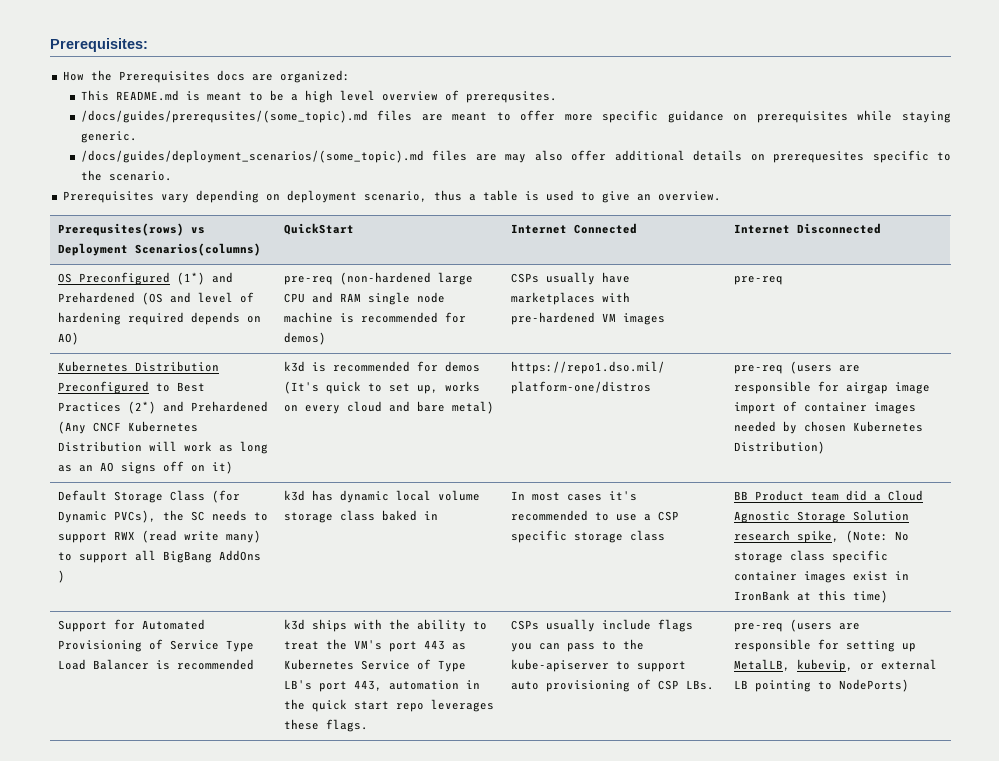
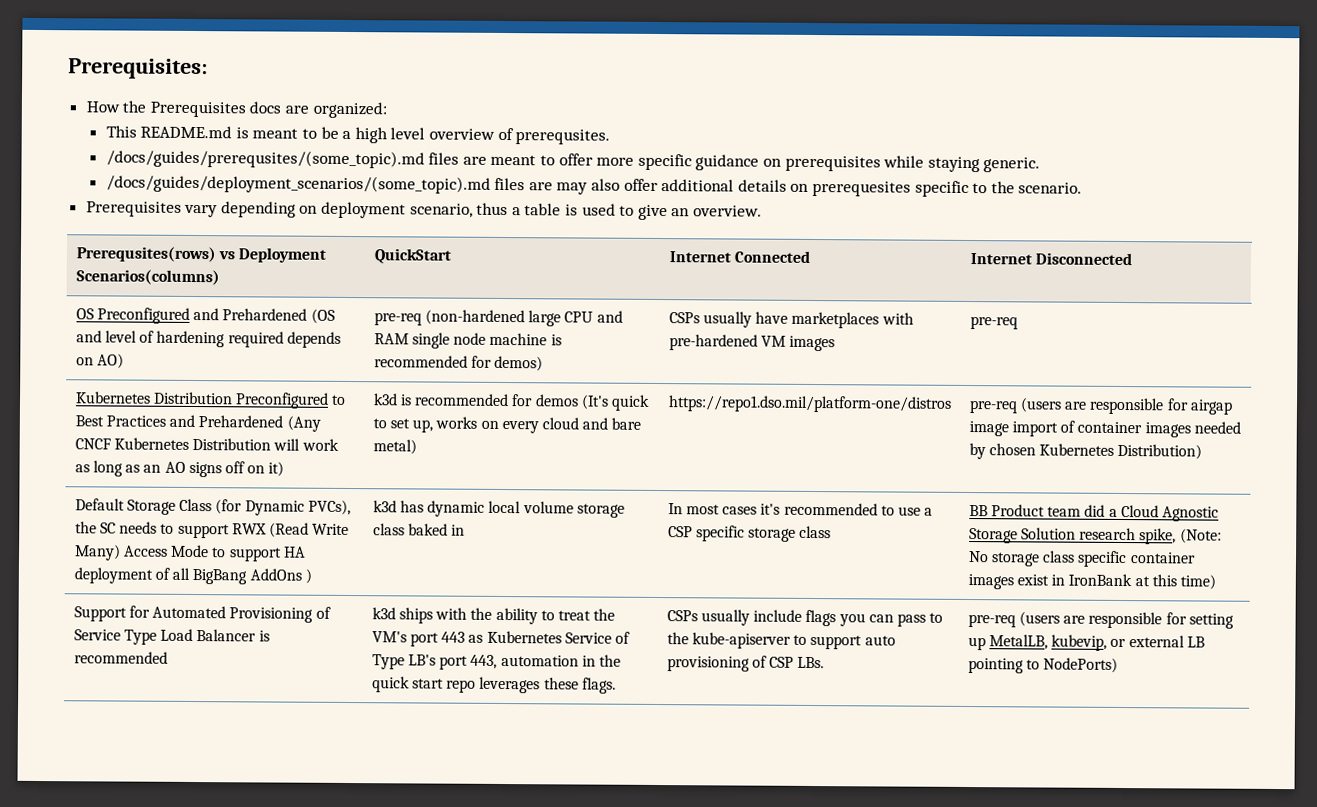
[176,272,205,285] (1*) -> (191, 315) none
[127,401,156,414] (2*) -> (167, 421) none
[141,530,261,543] [57,552,128,563] (read write many) to support -> [268,522,350,538] [73,544,306,562] [73,567,171,584] (Read Write Many) Access Mode to support HA deployment of

